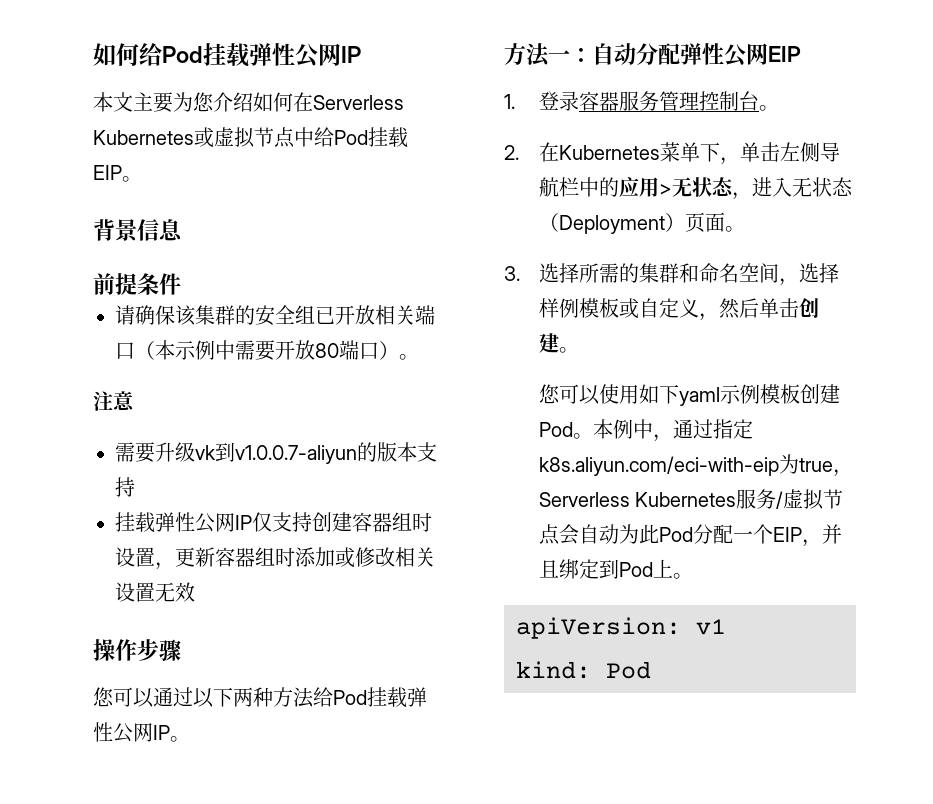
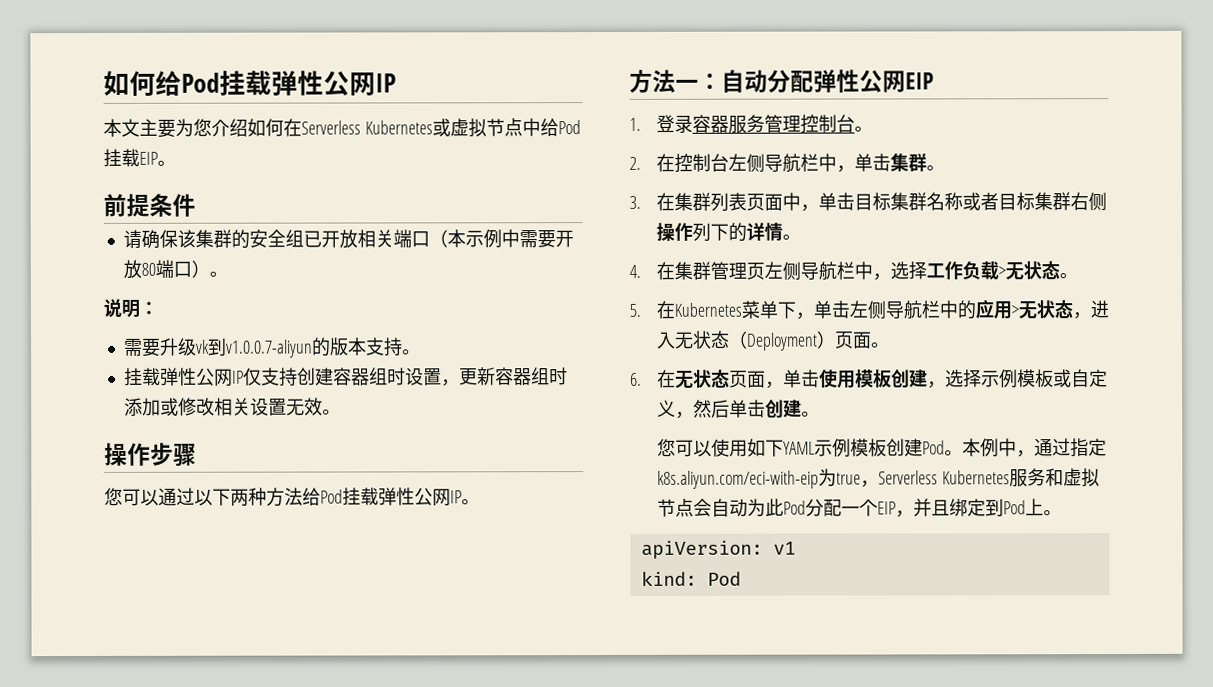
[93,219,183,242] // 背景信息 -> (176, 163) none
[93,391,134,411] 注意 -> [103,298,158,318] 说明：
(135, 487) none -> [401,349,421,355] 。
(195, 592) none -> [321,409,341,415] 。
(559, 152) none -> [673,153,945,173] [629,192,1107,212] [655,222,801,242] [629,260,1078,281] [629,300,675,319] 控制台左侧导航栏中，单击集群。 // 3.在集群列表页面中，单击目标集群名称或者目标集群右侧操作列下的详情。 // 4.在集群管理页左侧导航栏中，选择工作负载>无状态。 // 5.在
[504,263,839,286] [538,298,559,318] 3.选择所需的集群和命名空间，选择样 -> [630,368,1000,389] 6.在无状态页面，单击使用模板创建，选择示
[678,387,720,406] yaml -> [782,441,815,455] YAML
[776,491,784,509] / -> [1044,468,1064,487] 和

